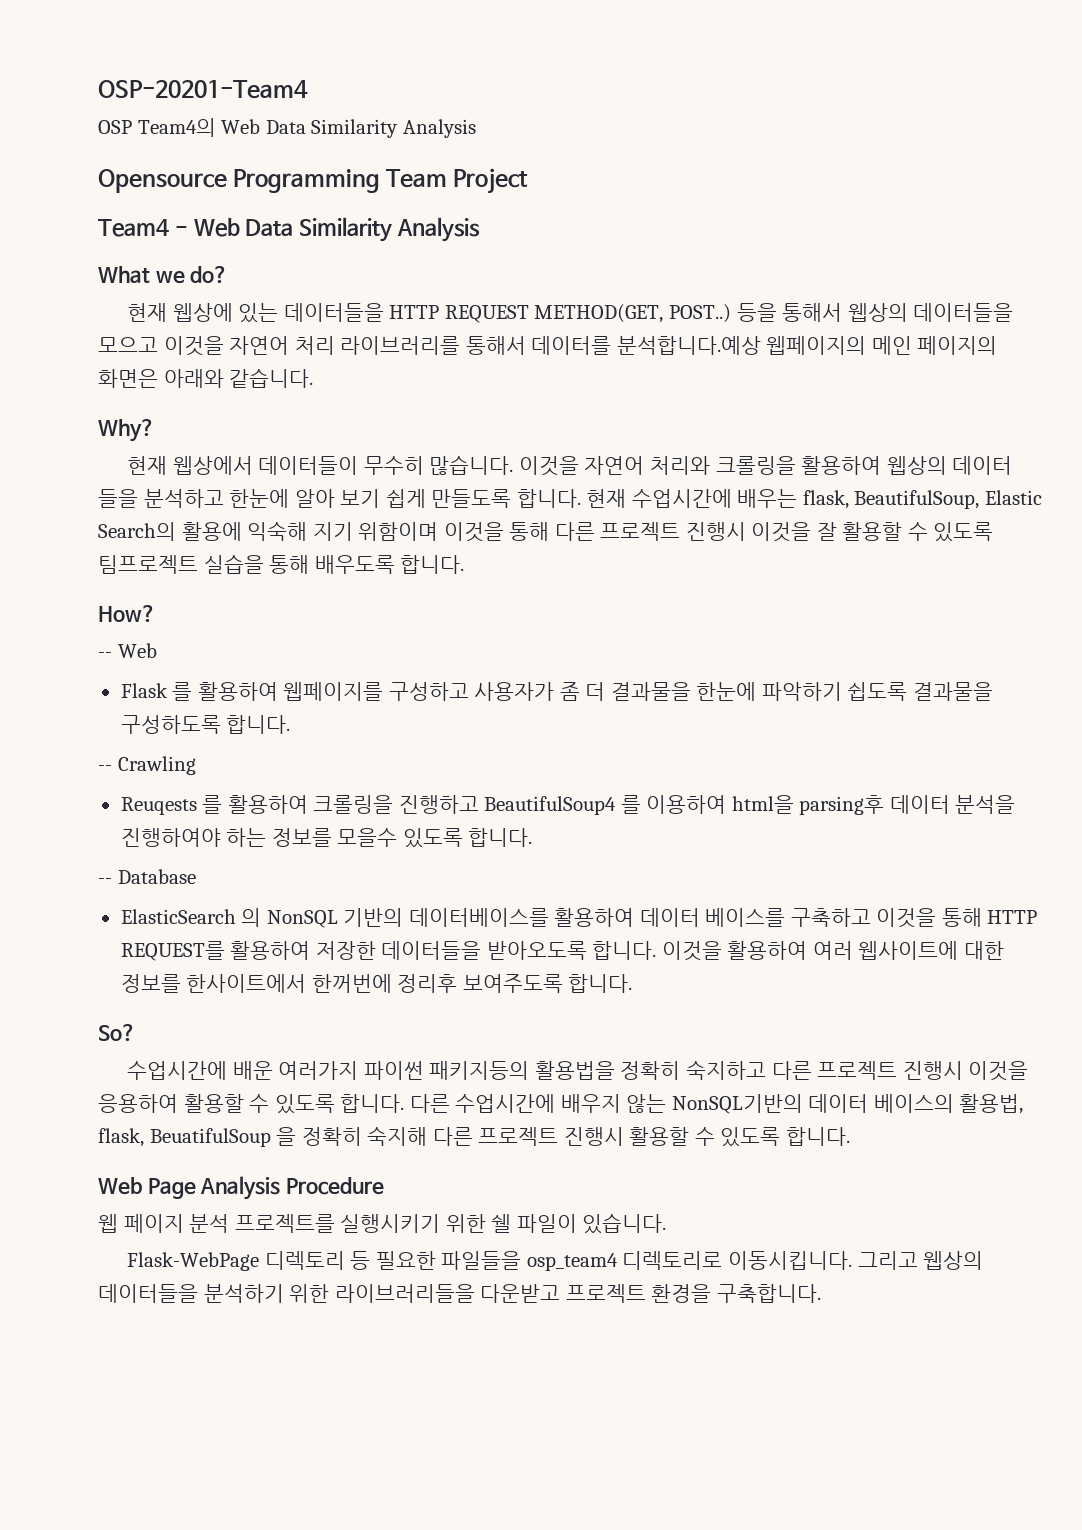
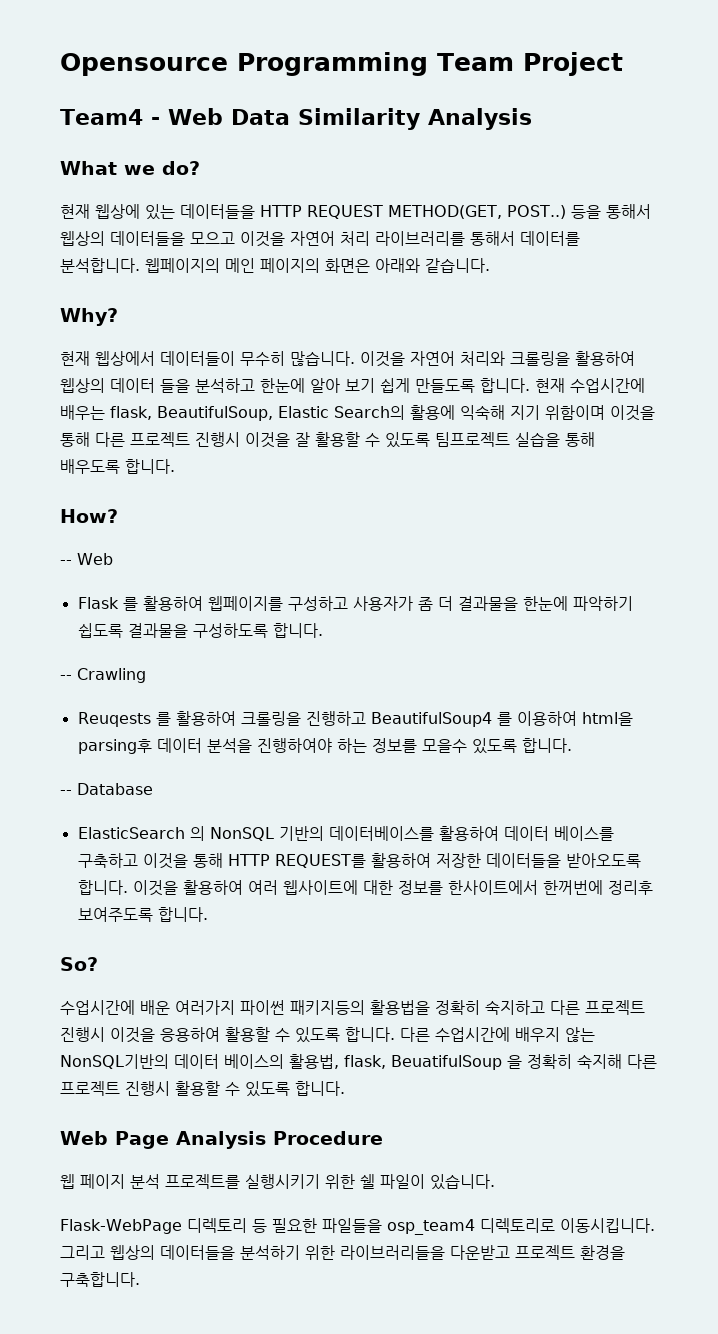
[98,80,308,99] [98,118,476,138] OSP-20201-Team4 // OSP Team4의 Web Data Similarity Analysis // -> (60, 64) none
[616,336,761,355] 분석합니다.예상 -> [60,258,140,273] 분석합니다.

